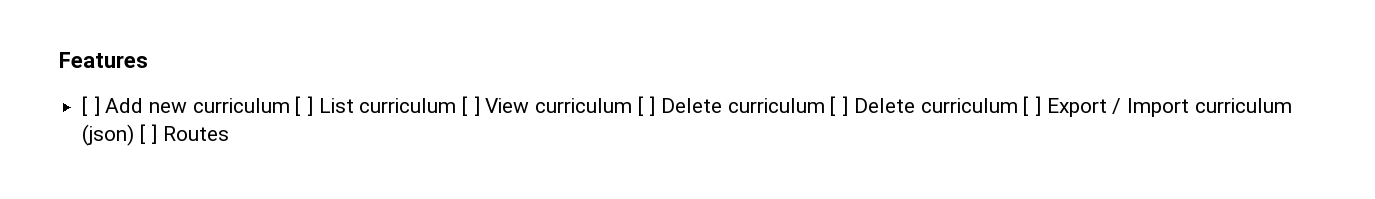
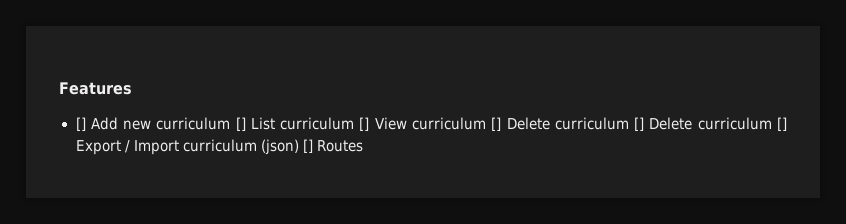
[82,96,100,116] [ ] -> [75,117,86,131] []
[295,96,1041,116] [ ] List curriculum [ ] View curriculum [ ] Delete curriculum [ ] Delete curriculum [ ] -> [235,117,787,131] [] List curriculum [] View curriculum [] Delete curriculum [] Delete curriculum []
[139,124,158,144] [ ] -> [302,139,313,153] []

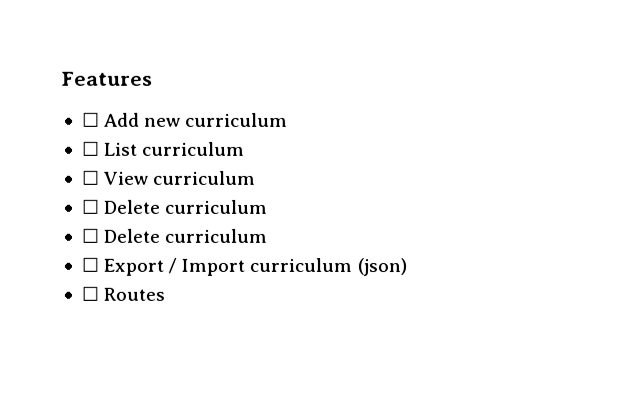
[75,117,86,131] [] -> [81,112,100,127] ☐
[235,117,246,131] [] -> [81,141,100,156] // ☐
[359,117,370,131] [] -> [81,170,100,185] // ☐
[491,117,787,131] [] Delete curriculum [] Delete curriculum [] -> [80,199,269,214] [80,228,268,243] [80,257,99,272] // ☐ Delete curriculum // ☐ Delete curriculum // ☐
[302,139,313,153] [] -> [80,286,99,301] // ☐

